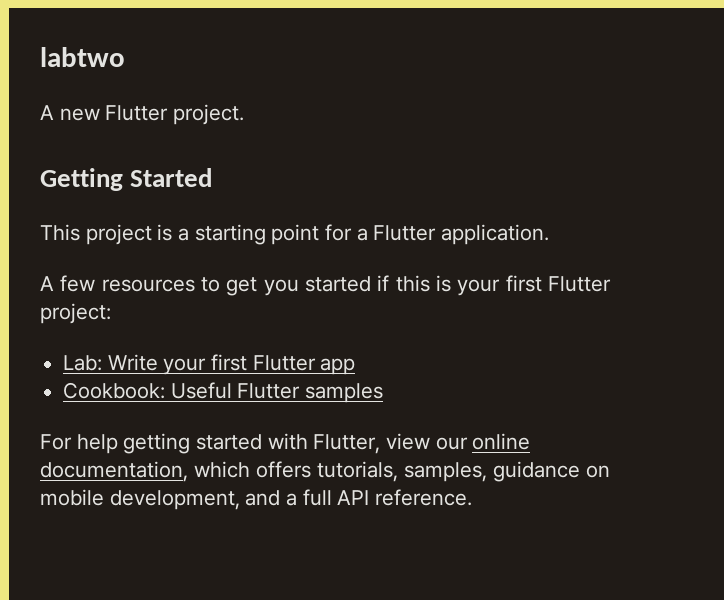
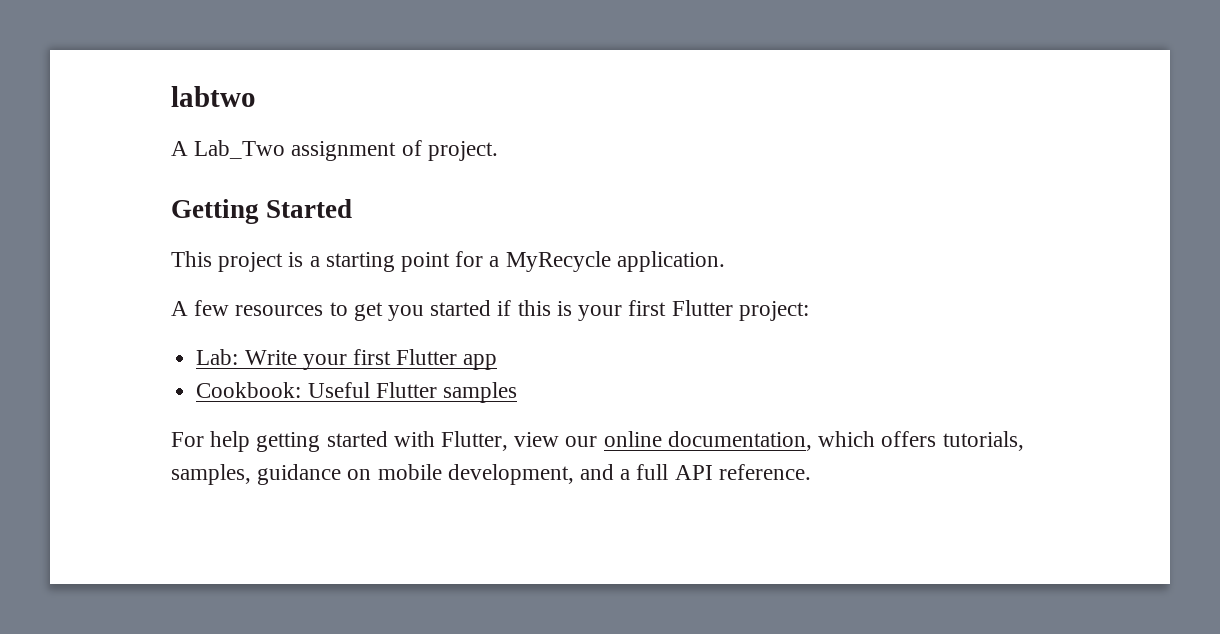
[59,105,169,121] new Flutter -> [194,140,422,161] Lab_Two assignment of
[373,225,437,241] Flutter -> [505,251,611,272] MyRecycle

